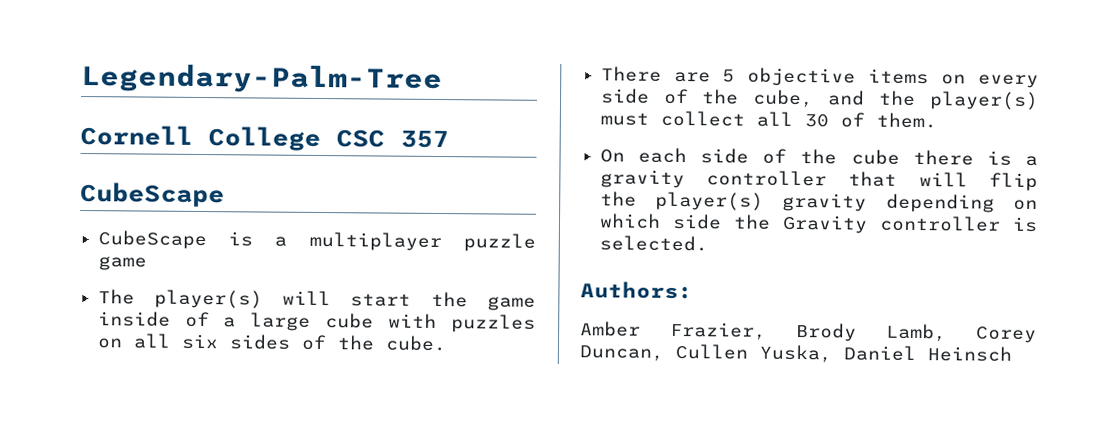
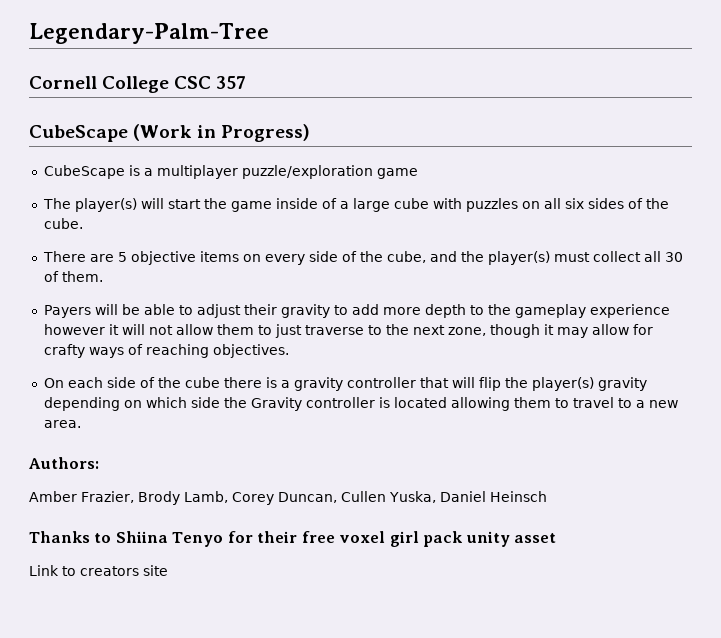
(225, 194) none -> [133,124,311,142] (Work in Progress)
[463,233,536,252] puzzle -> [241,165,373,179] puzzle/exploration
(937, 120) none -> [43,304,670,318] [43,324,653,338] [43,344,289,358] // Payers will be able to adjust their gravity to add more depth to the gameplay experience however it will not allow them to just traverse to the next zone, though it may allow for crafty ways of reaching objectives.
[598,235,708,252] selected. -> [393,397,678,411] [43,420,81,428] located allowing them to travel to a new area.
(1012, 354) none -> [29,531,556,547] [29,565,168,576] // Thanks to Shiina Tenyo for their free voxel girl pack unity asset // Link to creators site

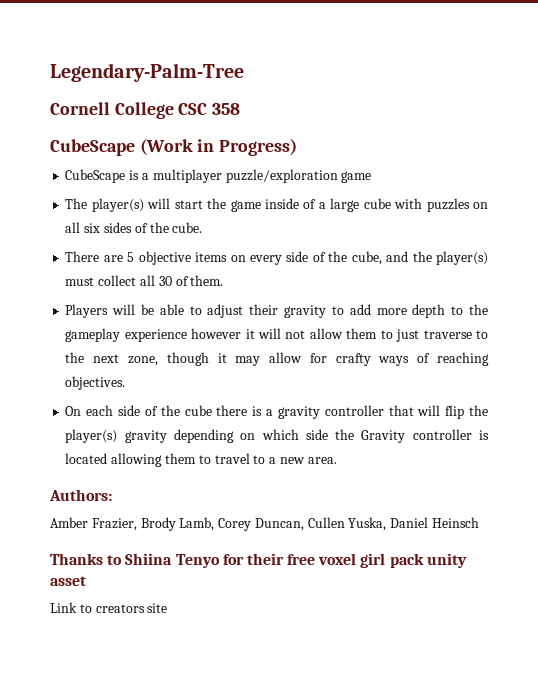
[216,76,247,89] 357 -> [212,103,241,115] 358
[43,305,91,318] Payers -> [65,304,109,318] Players

